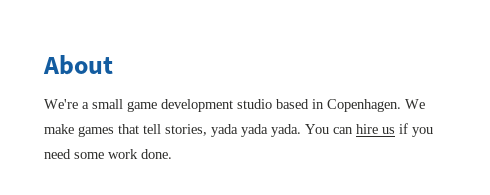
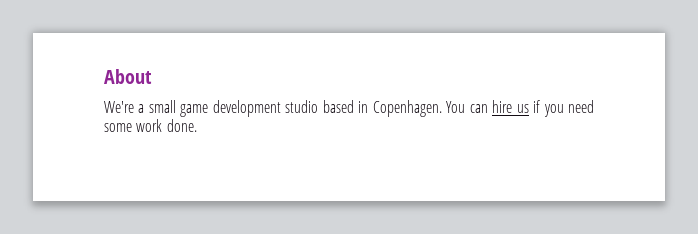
[405,99,425,109] [44,124,301,137] We make games that tell stories, yada yada yada. -> (442, 108) none

